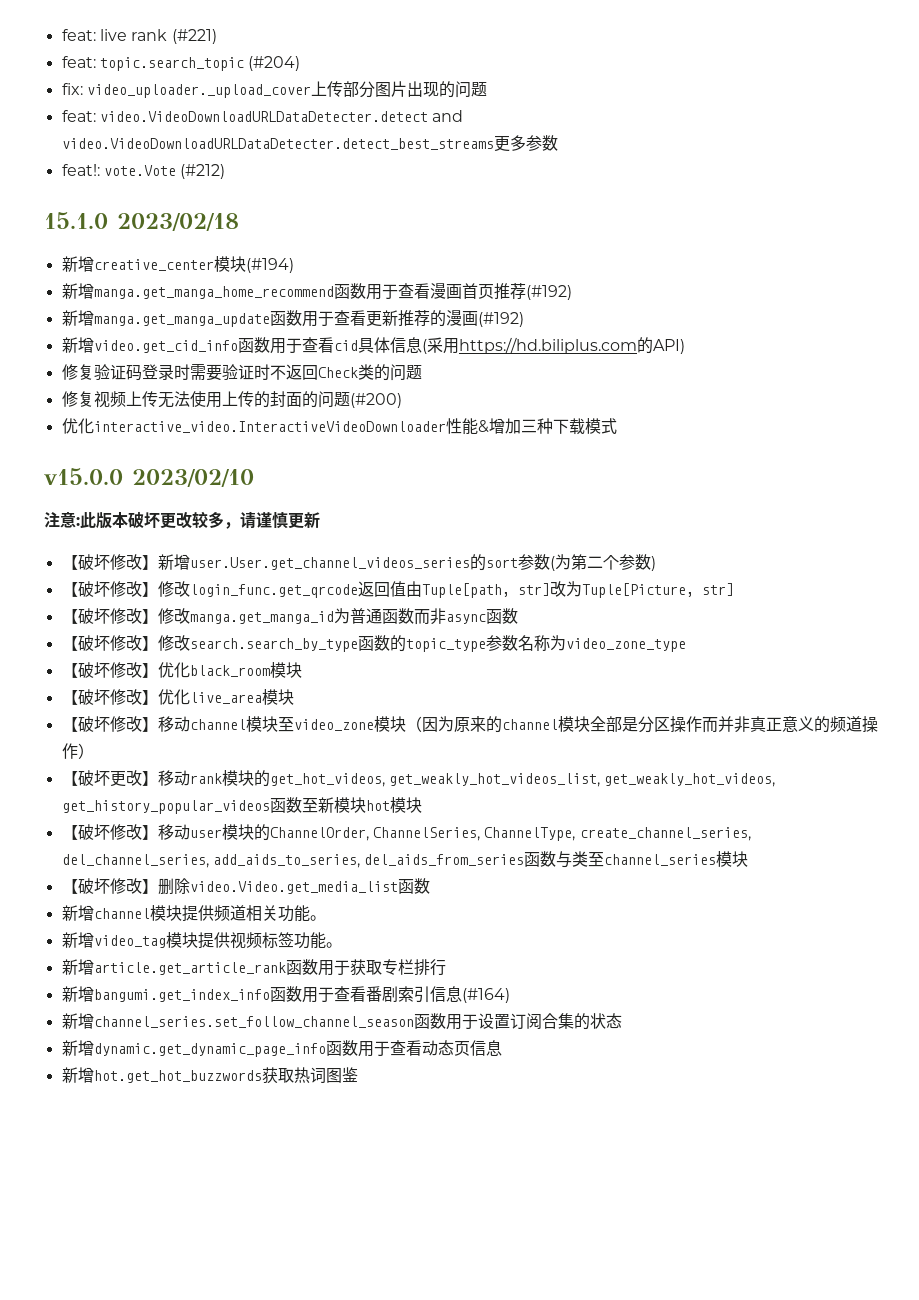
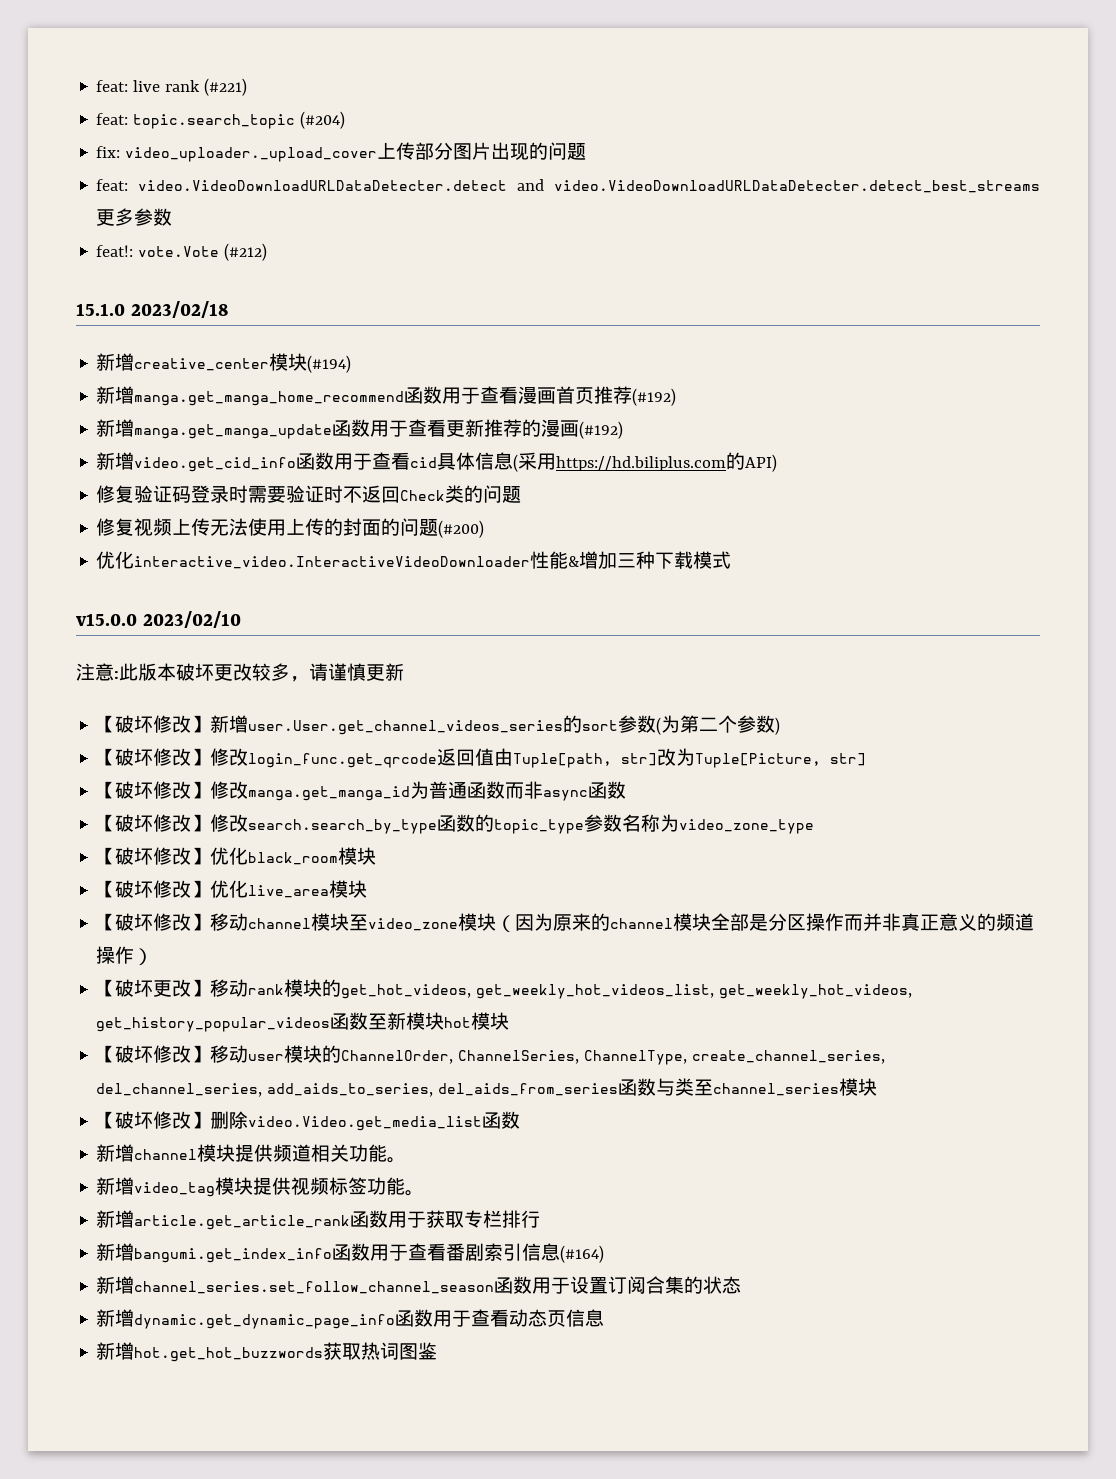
[388,773,776,787] get_weakly_hot_videos_list, get_weakly_hot_videos, -> [476,984,913,999] get_weekly_hot_videos_list, get_weekly_hot_videos,

